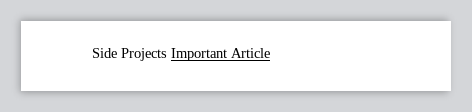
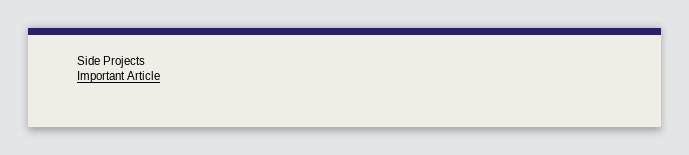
(167, 54) none -> (146, 62) //

